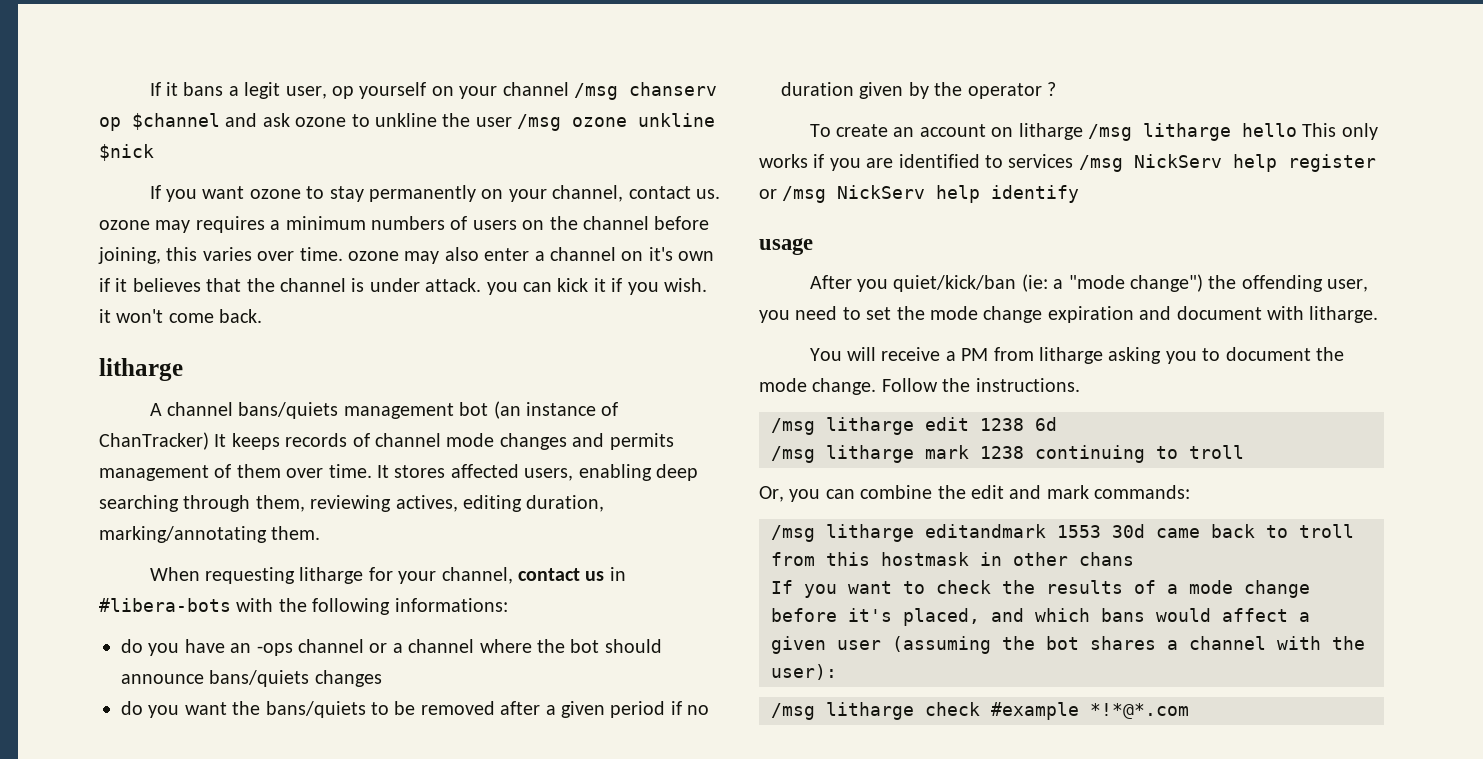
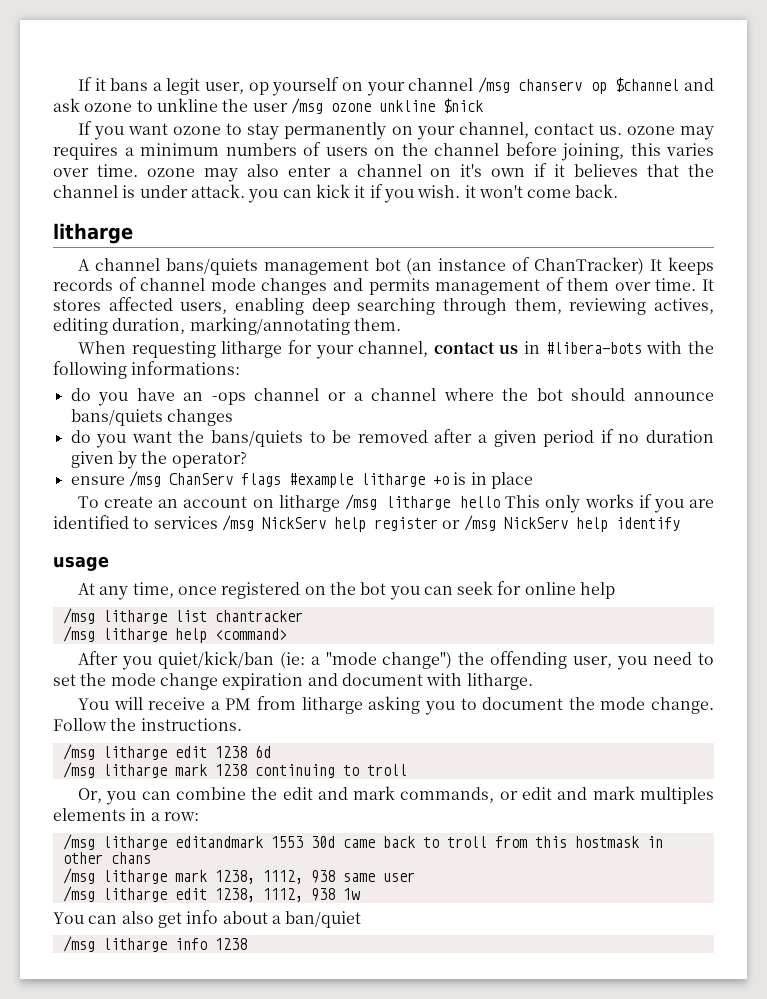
[967,82,1056,99] operator ? -> [171,451,247,468] [70,471,533,489] operator? // ensure /msg ChanServ flags #example litharge +o is in place
(813, 246) none -> [77,581,616,600] [62,608,303,624] [62,626,287,643] // At any time, once registered on the bot you can seek for online help // /msg litharge list chantracker // /msg litharge help <command>
[1094,485,1191,499] commands: -> [400,786,715,804] [53,808,199,821] commands, or edit and mark multiples elements in a row:
[771,580,1310,598] [771,608,1310,626] [771,636,1365,654] [771,664,837,680] [771,702,1189,720] If you want to check the results of a mode change before it's placed, and which bans would affect a given user (assuming the bot shares a channel with the user): // /msg litharge check #example *!*@*.com -> [62,868,415,884] [62,886,360,902] [53,910,362,928] [62,936,247,952] /msg litharge mark 1238, 1112, 938 same user // /msg litharge edit 1238, 1112, 938 1w // You can also get info about a ban/quiet // /msg litharge info 1238

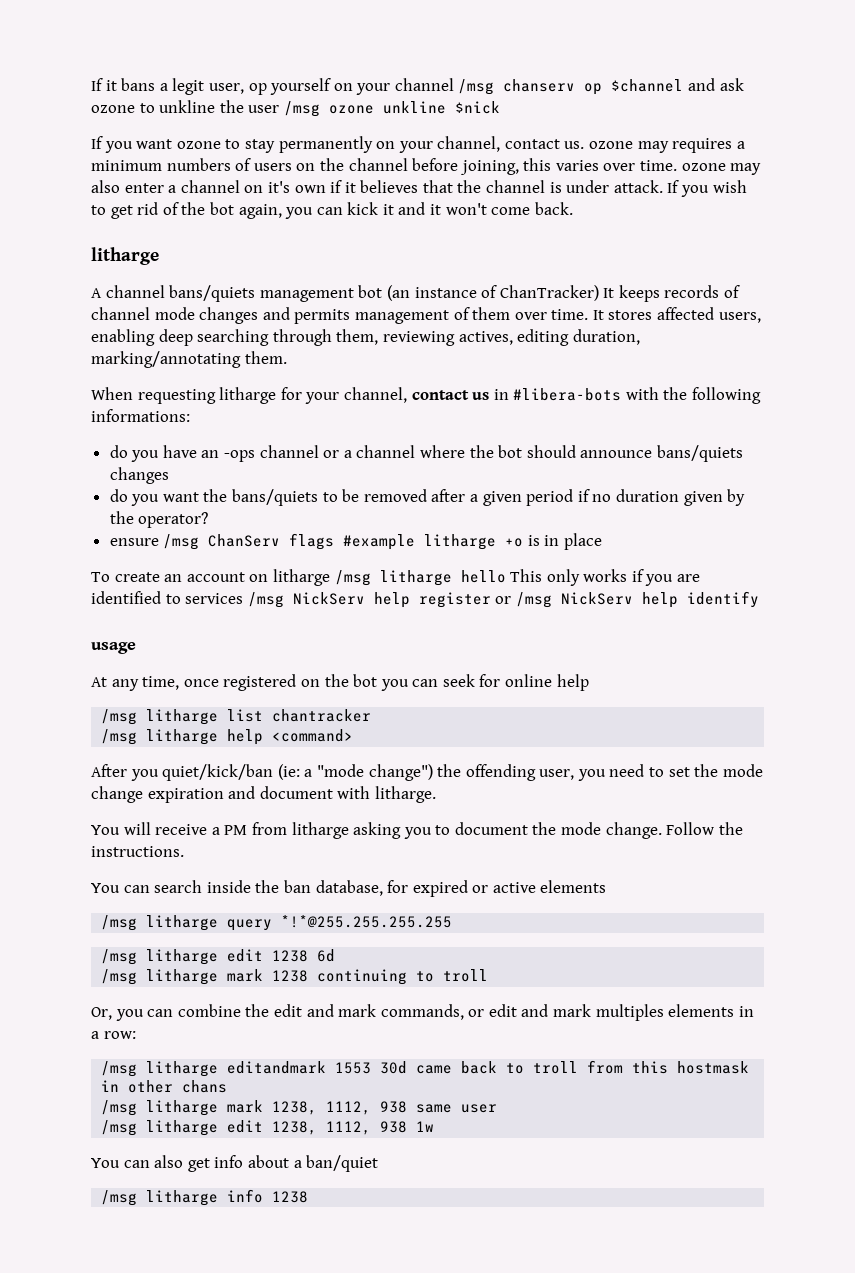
(245, 191) none -> [667,180,747,197] [91,202,282,219] If you wish to get rid of the bot again,
[369,184,461,203] if you wish. -> [398,202,426,215] and
(242, 724) none -> [91,880,607,897] [101,915,453,931] // You can search inside the ban database, for expired or active elements // /msg litharge query *!*@255.255.255.255

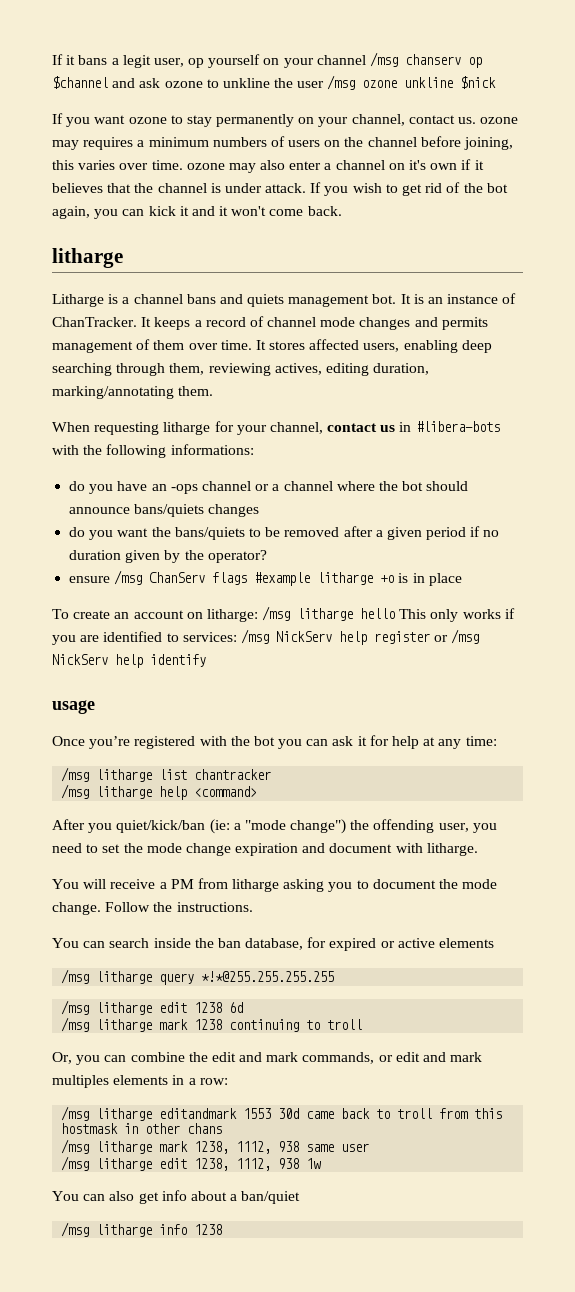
[91,285,410,302] A channel bans/quiets management bot (an -> [52,294,444,307] Litharge is a channel bans and quiets management bot. It is an
[499,285,599,301] ChanTracker) -> [52,317,137,327] ChanTracker.
[664,285,720,298] records -> [194,317,246,327] a record
[272,569,330,586] litharge -> [206,609,258,622] litharge:
[185,593,244,604] services -> [182,632,237,642] services:
[91,674,589,691] At any time, once registered on the bot you can seek for online help -> [52,735,497,749] Once you’re registered with the bot you can ask it for help at any time:

